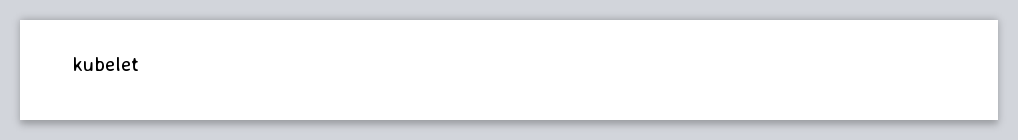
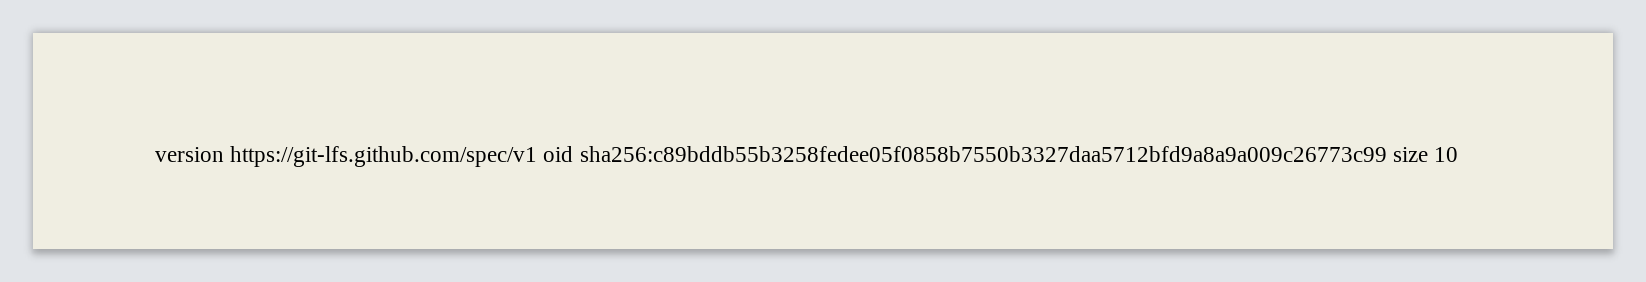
[73,57,139,71] kubelet -> [155,146,1459,167] version https://git-lfs.github.com/spec/v1 oid sha256:c89bddb55b3258fedee05f0858b7550b3327daa5712bfd9a8a9a009c26773c99 size 10

